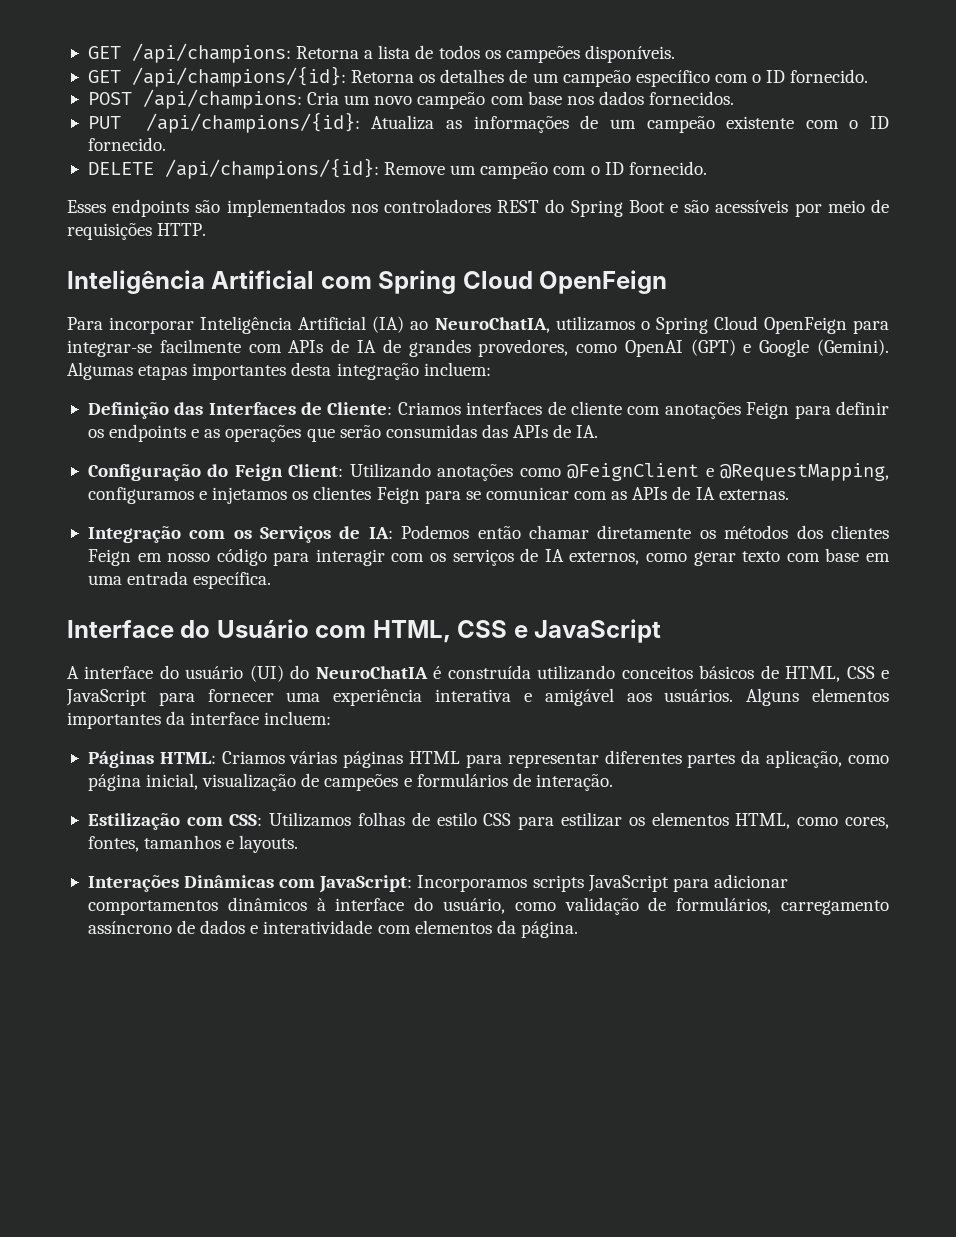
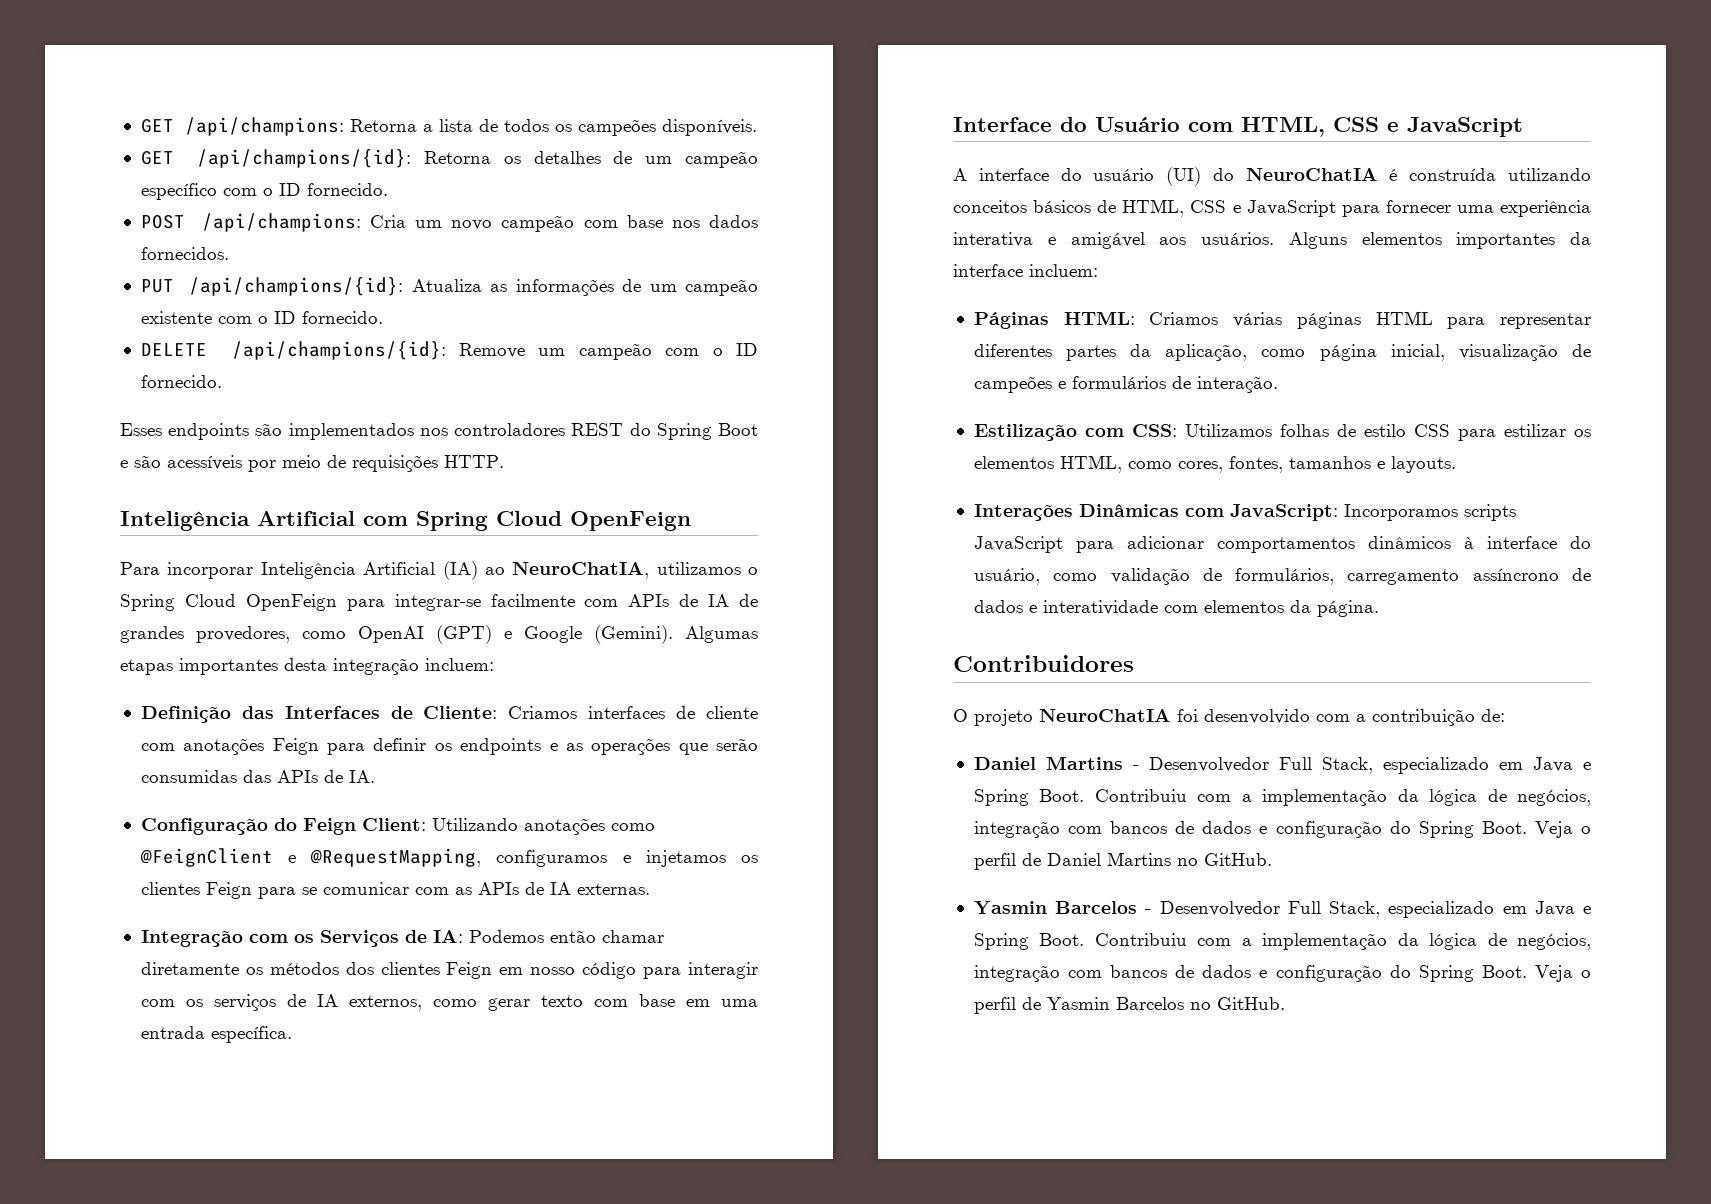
(578, 929) none -> [953,655,1134,672] [953,709,1505,726] [973,756,1591,774] [973,789,1591,806] [973,821,1591,838] [973,852,1272,870] [973,901,1591,918] [973,933,1591,950] [973,965,1591,982] [973,997,1285,1014] // Contribuidores // O projeto NeuroChatIA foi desenvolvido com a contribuição de: // Daniel Martins - Desenvolvedor Full Stack, especializado em Java e Spring Boot. Contribuiu com a implementação da lógica de negócios, integração com bancos de dados e configuração do Spring Boot. Veja o perfil de Daniel Martins no GitHub. // Yasmin Barcelos - Desenvolvedor Full Stack, especializado em Java e Spring Boot. Contribuiu com a implementação da lógica de negócios, integração com bancos de dados e configuração do Spring Boot. Veja o perfil de Yasmin Barcelos no GitHub.

